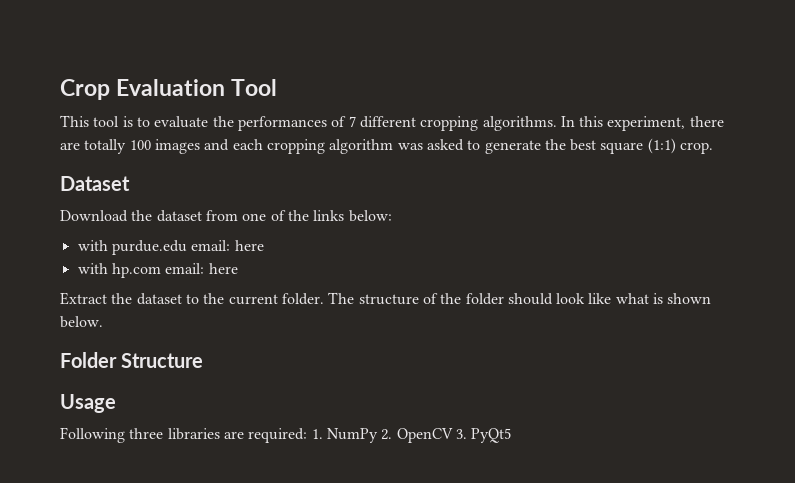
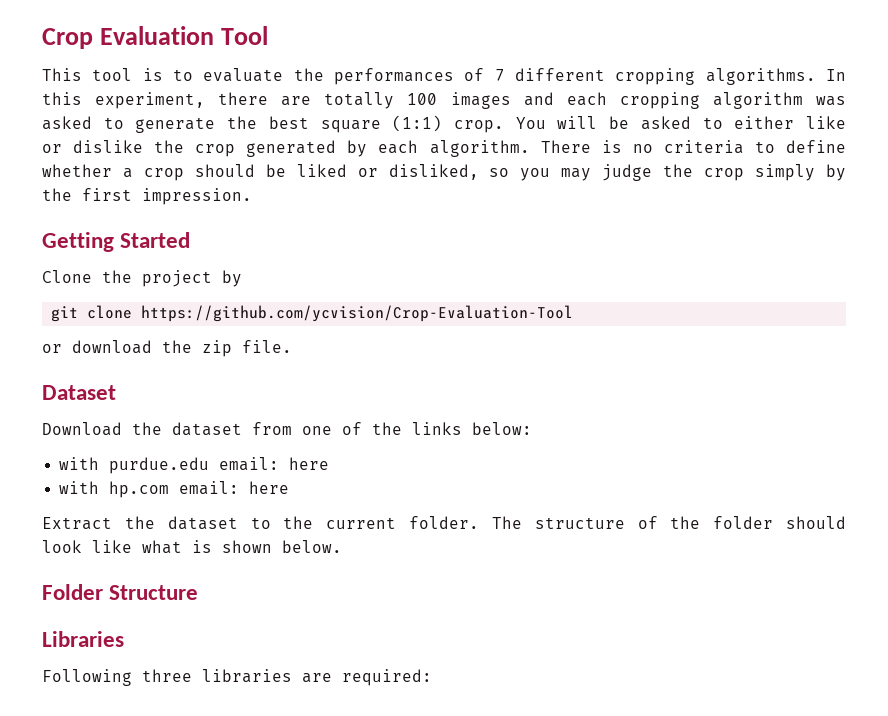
(714, 148) none -> [515,116,846,130] [42,140,847,157] [42,164,846,181] [42,188,252,205] [42,232,191,252] [42,270,242,287] [51,305,574,322] [42,340,292,357] You will be asked to either like or dislike the crop generated by each algorithm. There is no criteria to define whether a crop should be liked or disliked, so you may judge the crop simply by the first impression. // Getting Started // Clone the project by // git clone https://github.com/ycvision/Crop-Evaluation-Tool // or download the zip file.
[60,394,116,413] Usage -> [42,631,124,647] Libraries
[311,428,512,443] 1. NumPy 2. OpenCV 3. PyQt5 -> (432, 677) none

